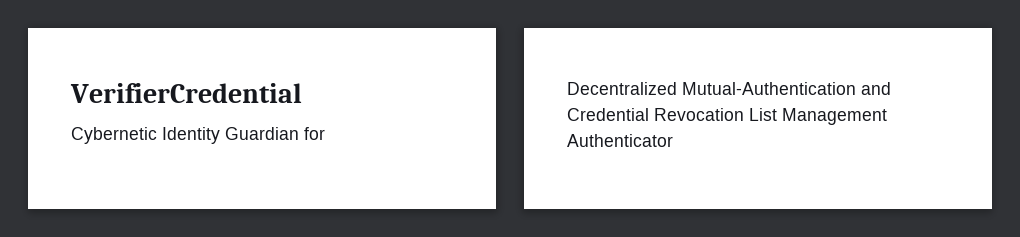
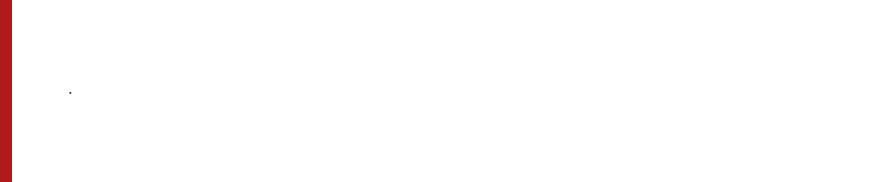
[70,83,302,103] [71,127,325,144] [567,82,891,95] [567,108,887,125] [567,134,673,147] VerifierCredential // Cybernetic Identity Guardian for Decentralized Mutual-Authentication and Credential Revocation List Management Authenticator -> [68,91,73,94] .

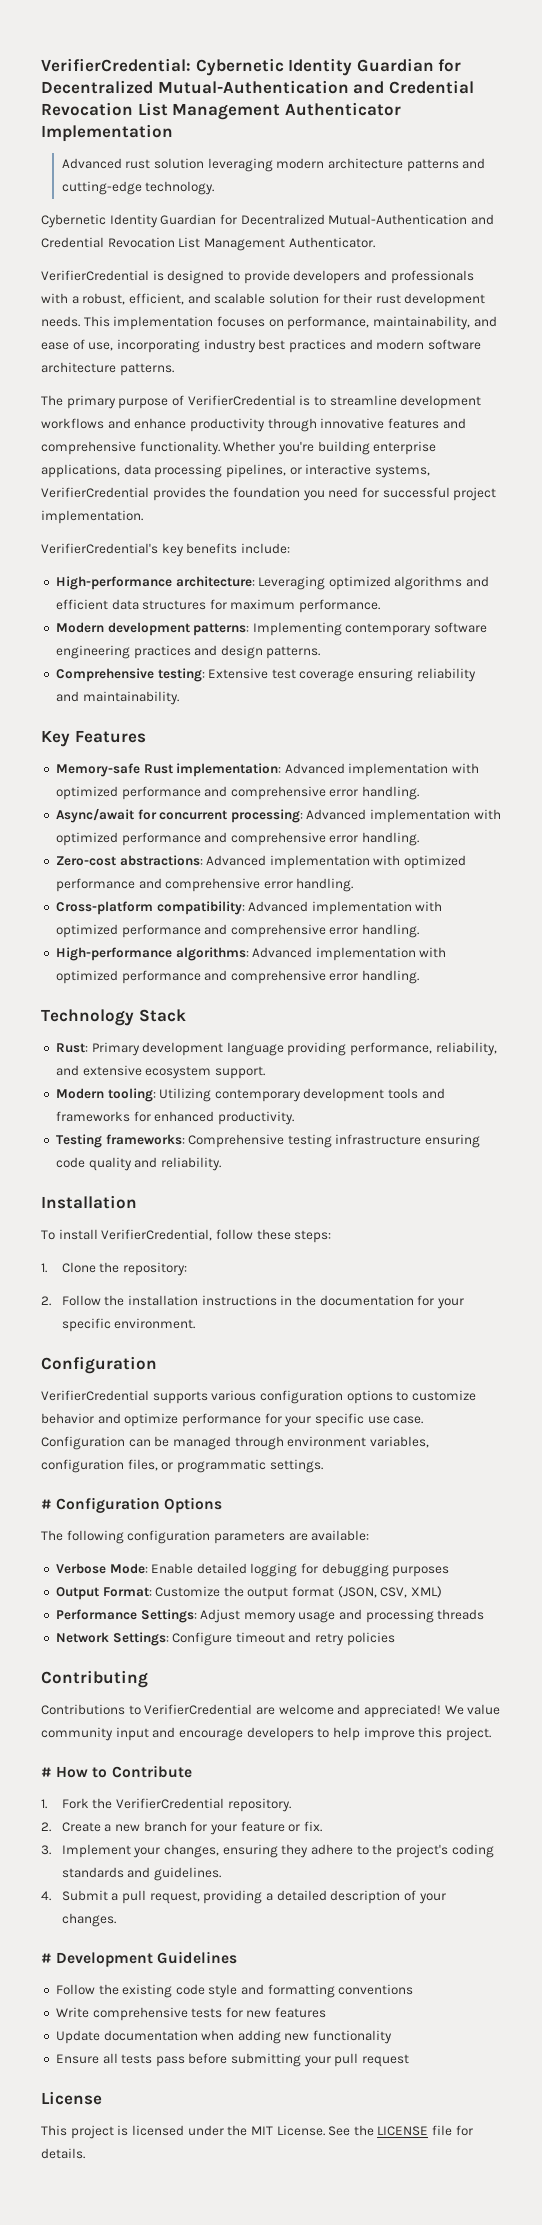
[68,91,73,94] . -> [41,58,462,76] [41,80,474,94] [41,102,401,120] [41,124,173,142] [61,158,486,172] [61,181,215,195] [41,214,494,228] [41,237,375,251] [41,270,474,284] [41,293,486,307] [41,316,497,330] [41,339,481,353] [41,362,174,376] [41,395,482,409] [41,418,466,432] [41,441,437,455] [41,464,430,478] [41,487,497,501] [41,510,143,524] [41,543,290,557] [55,576,490,590] [55,599,381,613] [55,622,488,636] [55,645,321,659] [55,668,476,682] [55,691,179,705] [41,730,146,747] [55,763,480,777] [55,786,420,800] [55,808,501,823] [55,832,420,846] [55,855,467,869] [55,878,354,892] [55,901,443,915] [55,924,420,938] [55,947,447,961] [55,970,420,984] [41,1009,186,1026] [55,1042,497,1056] [55,1065,265,1079] [55,1088,445,1102] [55,1111,294,1125] [55,1134,481,1148] [55,1157,221,1171] [41,1195,137,1209] [41,1229,332,1243] [41,1262,188,1276] [41,1295,464,1309] [61,1318,196,1332] [41,1356,157,1374] [41,1390,476,1404] [41,1413,424,1427] [41,1436,429,1450] [41,1459,323,1473] [41,1497,223,1513] [41,1530,370,1544] [55,1563,450,1577] [55,1586,443,1600] [55,1609,485,1623] [55,1632,395,1646] [41,1670,148,1688] [41,1704,501,1718] [41,1727,491,1741] [41,1765,192,1778] [41,1798,291,1812] [41,1821,322,1835] [41,1844,494,1858] [61,1867,222,1881] [41,1890,446,1904] [61,1913,116,1927] [41,1951,238,1967] [55,1984,414,1998] [55,2007,327,2021] [55,2030,393,2044] [55,2053,410,2067] [41,2091,102,2105] [41,2125,473,2139] [41,2148,85,2159] VerifierCredential: Cybernetic Identity Guardian for Decentralized Mutual-Authentication and Credential Revocation List Management Authenticator Implementation // Advanced rust solution leveraging modern architecture patterns and cutting-edge technology. // Cybernetic Identity Guardian for Decentralized Mutual-Authentication and Credential Revocation List Management Authenticator. // VerifierCredential is designed to provide developers and professionals with a robust, efficient, and scalable solution for their rust development needs. This implementation focuses on performance, maintainability, and ease of use, incorporating industry best practices and modern software architecture patterns. // The primary purpose of VerifierCredential is to streamline development workflows and enhance productivity through innovative features and comprehensive functionality. Whether you're building enterprise applications, data processing pipelines, or interactive systems, VerifierCredential provides the foundation you need for successful project implementation. // VerifierCredential's key benefits include: // High-performance architecture: Leveraging optimized algorithms and efficient data structures for maximum performance. // Modern development patterns: Implementing contemporary software engineering practices and design patterns. // Comprehensive testing: Extensive test coverage ensuring reliability and maintainability. // Key Features // Memory-safe Rust implementation: Advanced implementation with optimized performance and comprehensive error handling. // Async/await for concurrent processing: Advanced implementation with optimized performance and comprehensive error handling. // Zero-cost abstractions: Advanced implementation with optimized performance and comprehensive error handling. // Cross-platform compatibility: Advanced implementation with optimized performance and comprehensive error handling. // High-performance algorithms: Advanced implementation with optimized performance and comprehensive error handling. // Technology Stack // Rust: Primary development language providing performance, reliability, and extensive ecosystem support. // Modern tooling: Utilizing contemporary development tools and frameworks for enhanced productivity. // Testing frameworks: Comprehensive testing infrastructure ensuring code quality and reliability. // Installation // To install VerifierCredential, follow these steps: // 1. Clone the repository: // 2. Follow the installation instructions in the documentation for your specific environment. // Configuration // VerifierCredential supports various configuration options to customize behavior and optimize performance for your specific use case. Configuration can be managed through environment variables, configuration files, or programmatic settings. // # Configuration Options // The following configuration parameters are available: // Verbose Mode: Enable detailed logging for debugging purposes // Output Format: Customize the output format (JSON, CSV, XML) // Performance Settings: Adjust memory usage and processing threads // Network Settings: Configure timeout and retry policies // Contributing // Contributions to VerifierCredential are welcome and appreciated! We value community input and encourage developers to help improve this project. // # How to Contribute // 1. Fork the VerifierCredential repository. // 2. Create a new branch for your feature or fix. // 3. Implement your changes, ensuring they adhere to the project's coding standards and guidelines. // 4. Submit a pull request, providing a detailed description of your changes. // # Development Guidelines // Follow the existing code style and formatting conventions // Write comprehensive tests for new features // Update documentation when adding new functionality // Ensure all tests pass before submitting your pull request // License // This project is licensed under the MIT License. See the LICENSE file for details.

